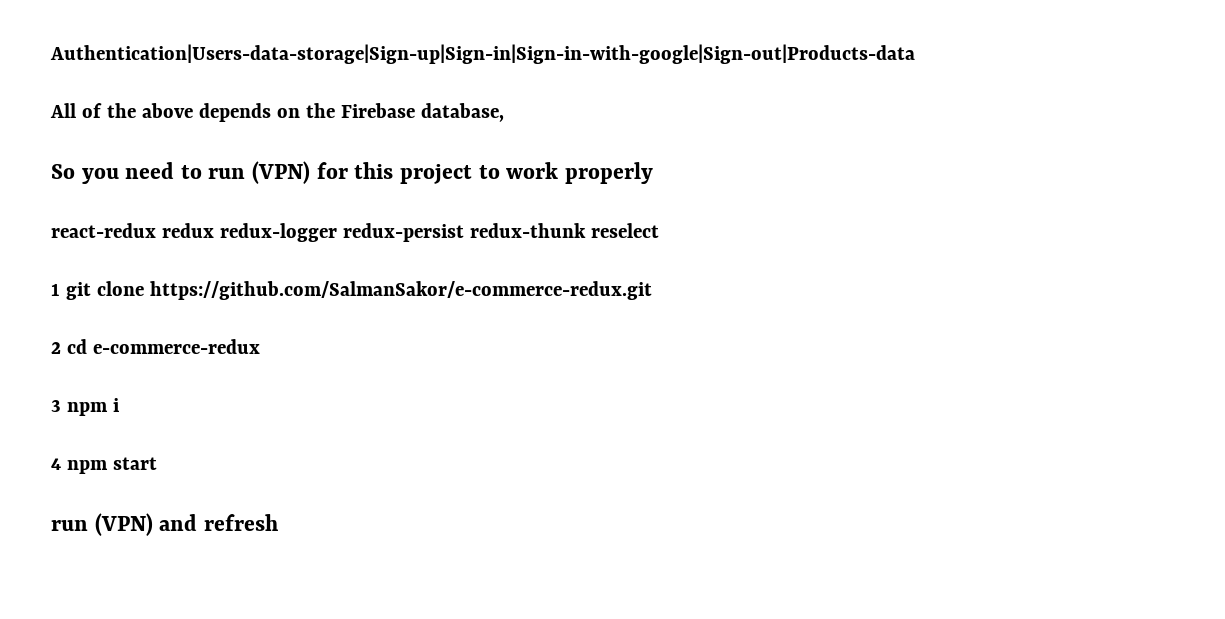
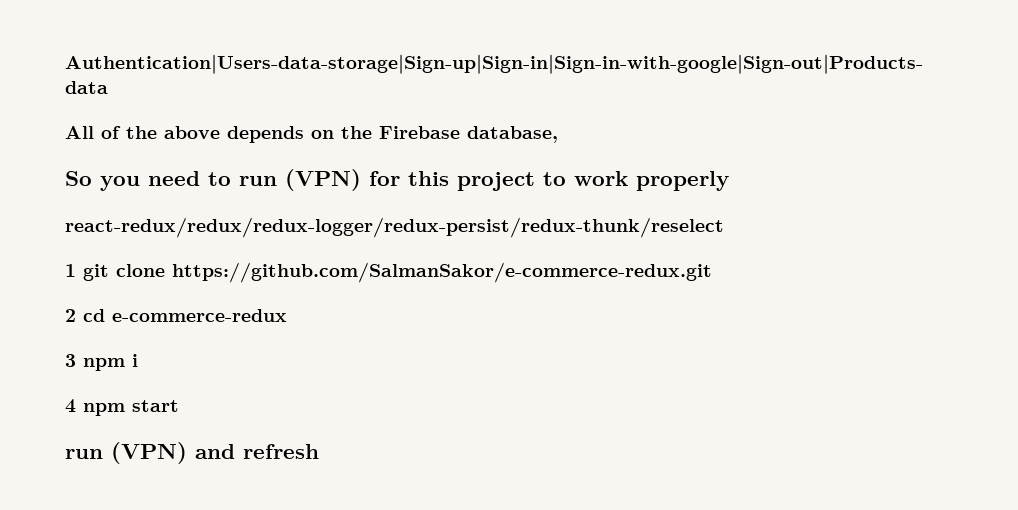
[51,223,659,242] react-redux redux redux-logger redux-persist redux-thunk reselect -> [65,217,724,238] react-redux/redux/redux-logger/redux-persist/redux-thunk/reselect

